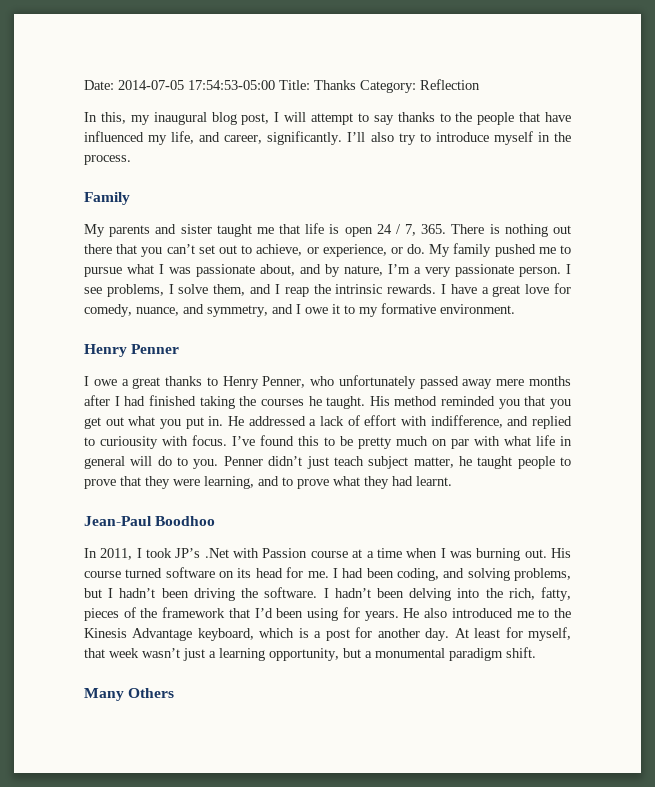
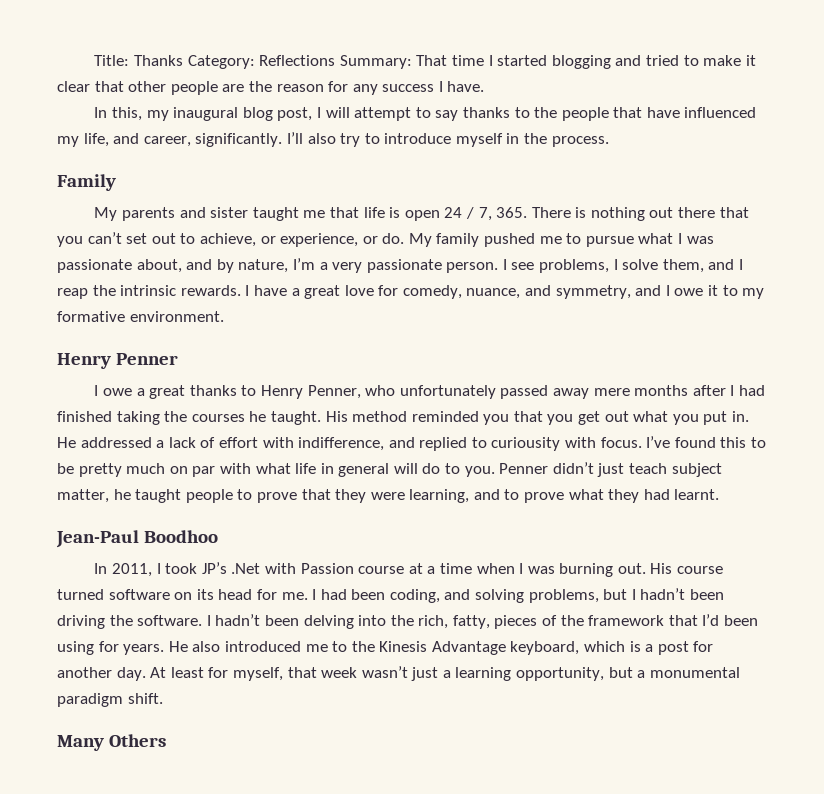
[84,79,480,93] Date: 2014-07-05 17:54:53-05:00 Title: Thanks Category: Reflection -> [94,55,756,69] [57,81,485,95] Title: Thanks Category: Reflections Summary: That time I started blogging and tried to make it clear that other people are the reason for any success I have.

